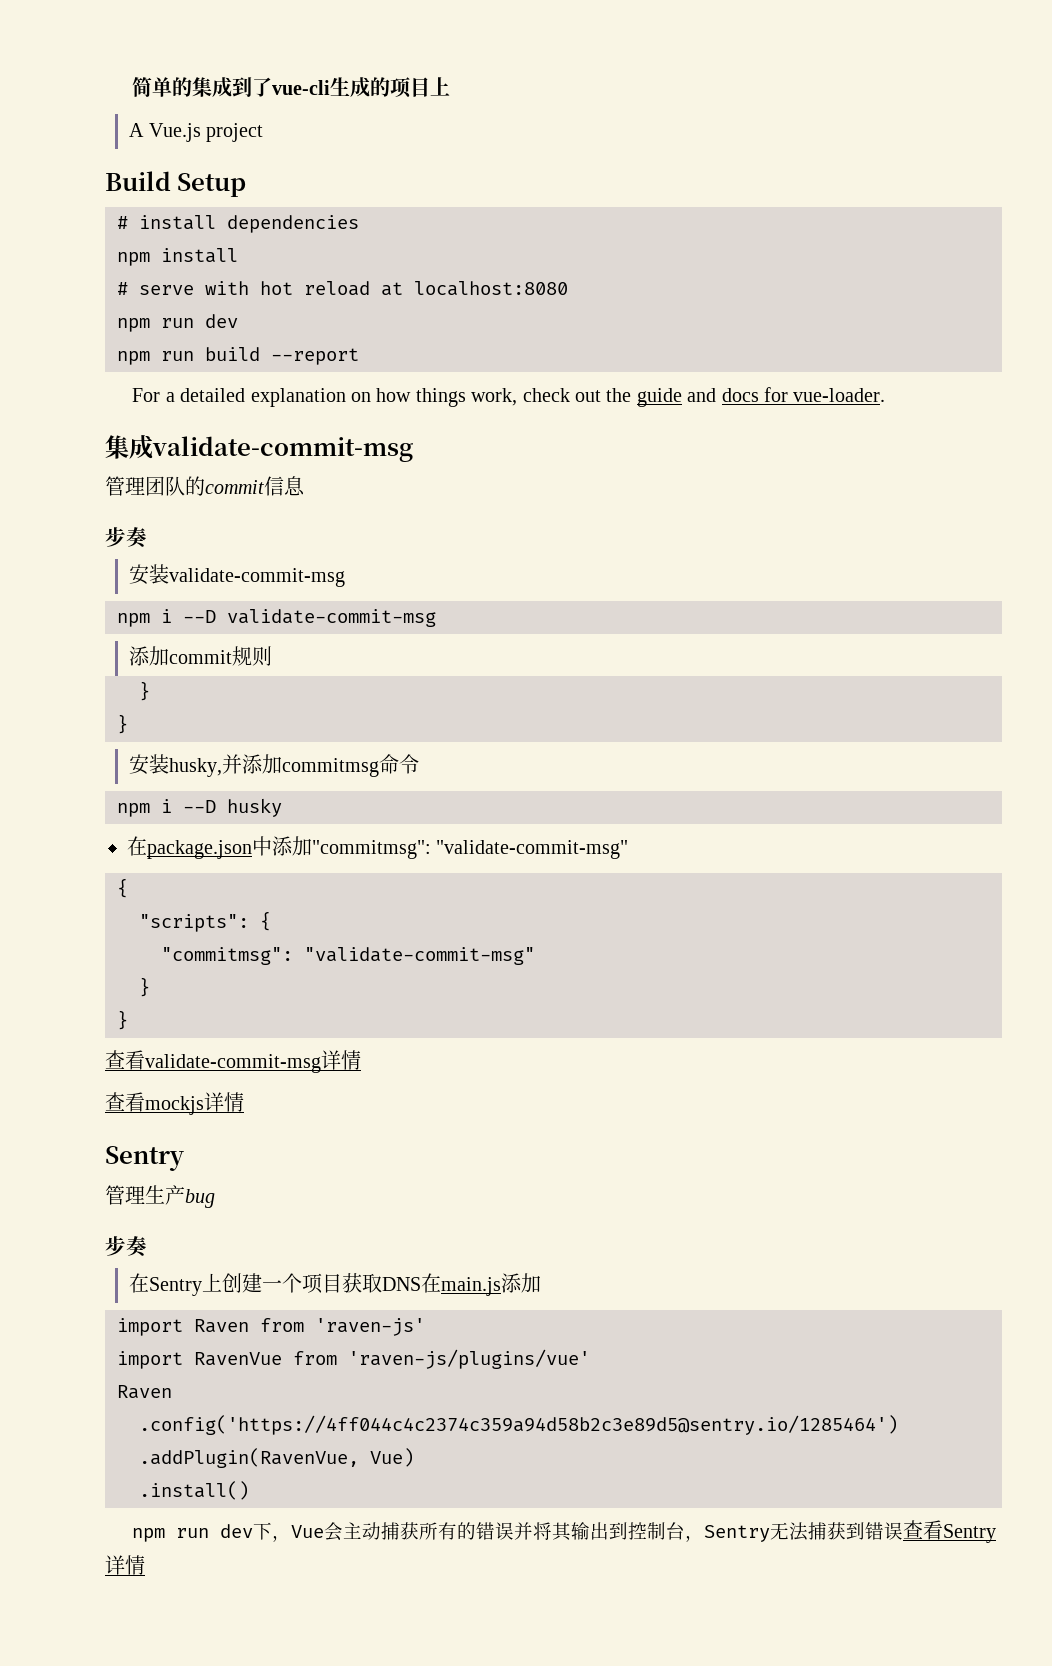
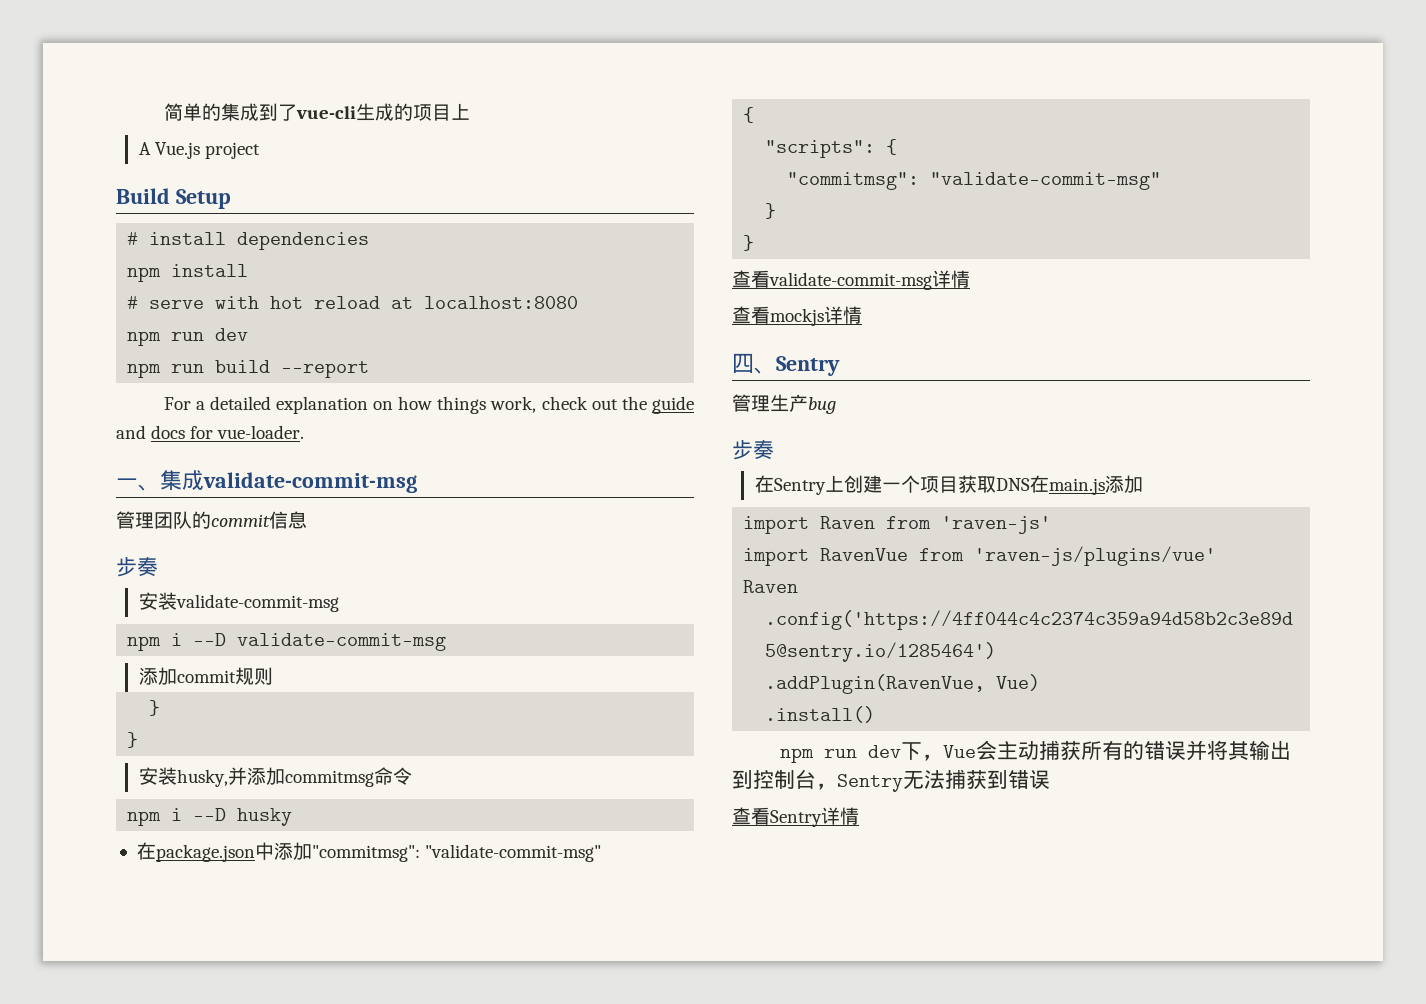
(886, 395) none -> [116,478,160,491] 一、
(244, 1102) none -> [732,353,776,374] 四、
(904, 1531) none -> (1050, 779) //

